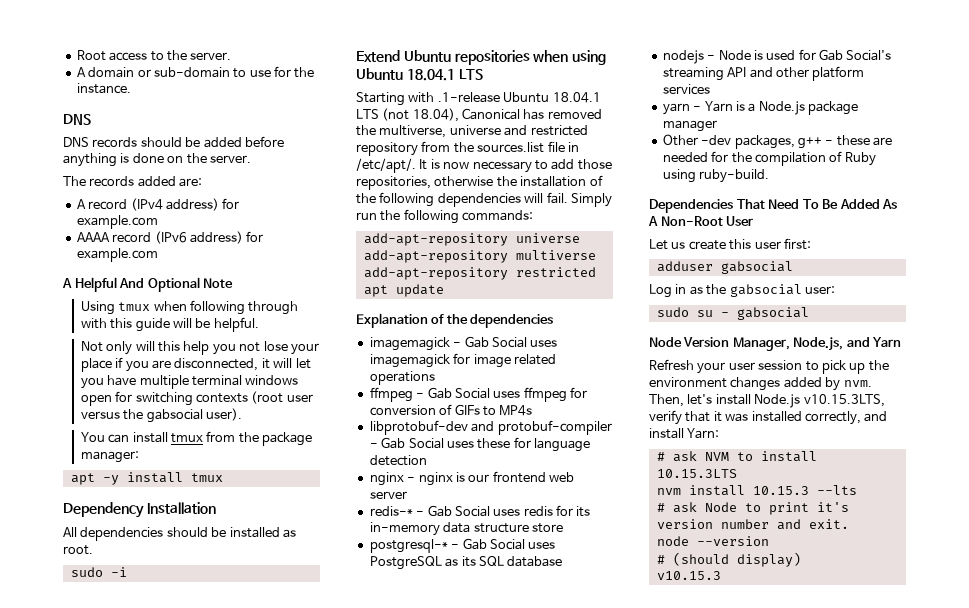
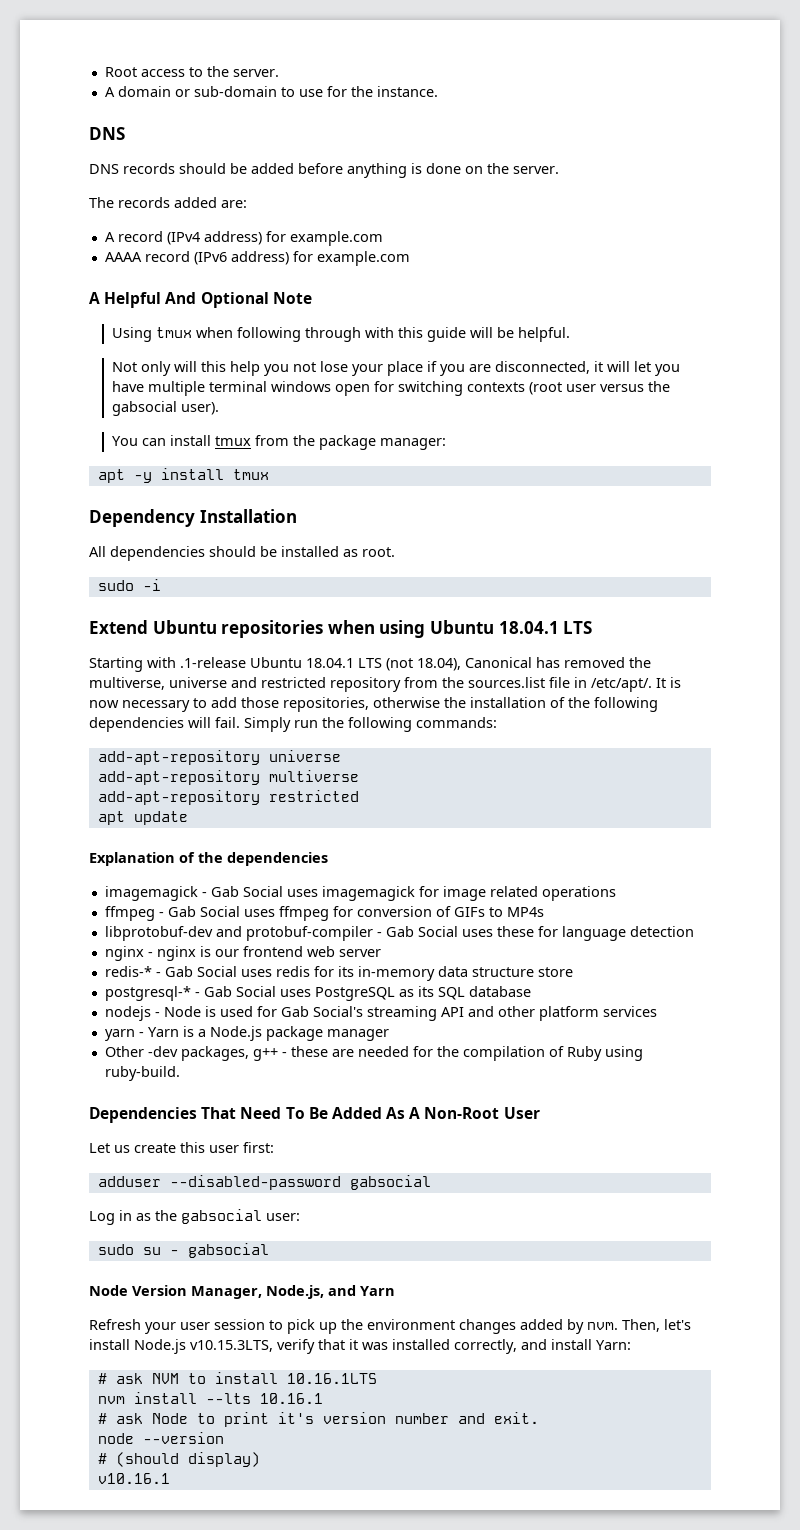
(713, 266) none -> [169,1175,341,1190] --disabled-password
[656,469,737,478] 10.15.3LTS -> [286,1373,377,1384] 10.16.1LTS
[752,486,809,495] 10.15.3 -> (197, 1398) none
(857, 490) none -> [259,1393,323,1404] 10.16.1
[656,571,721,580] v10.15.3 -> [97,1473,170,1484] v10.16.1

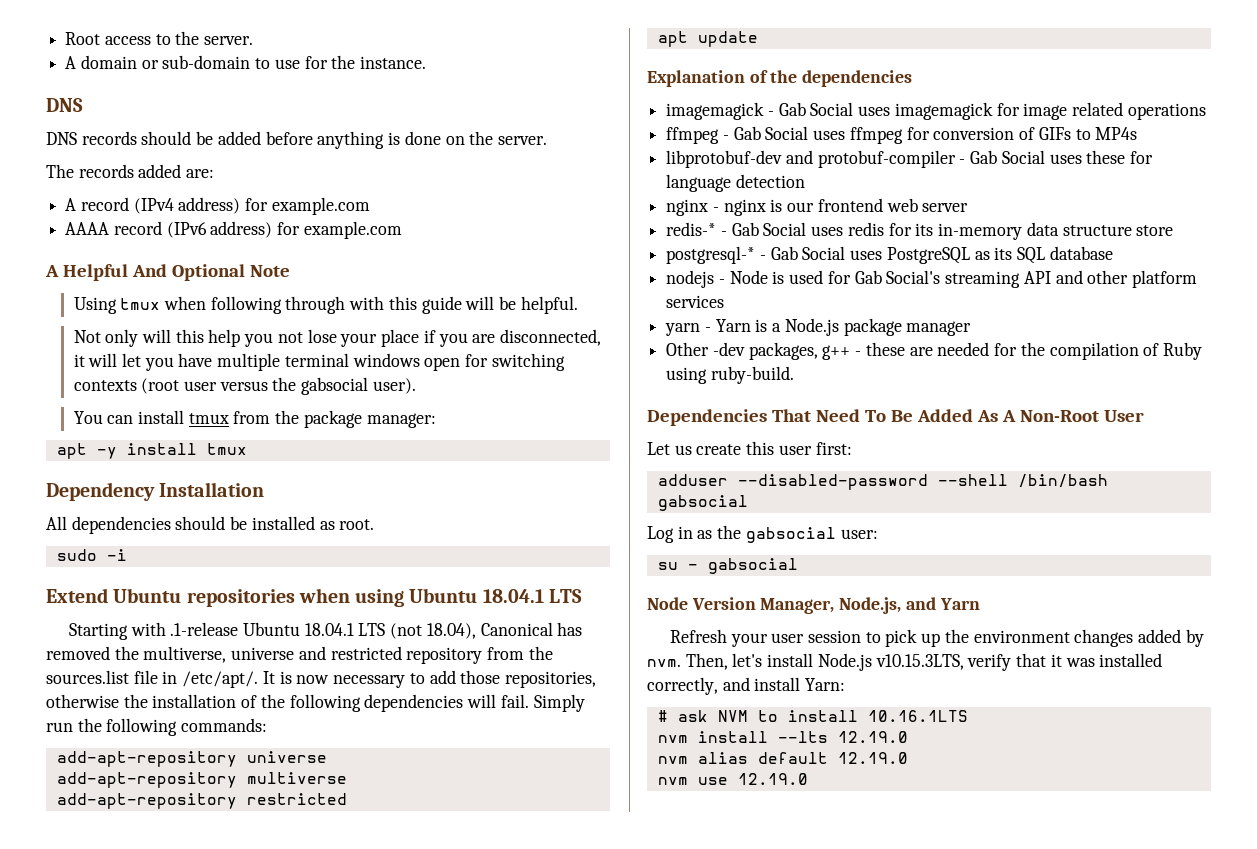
(341, 1182) none -> [937,474,1108,488] --shell /bin/bash
[97,1244,134,1255] sudo -> (878, 534) none
[259,1393,323,1404] [97,1412,539,1427] [97,1432,224,1444] [97,1452,260,1467] [97,1473,170,1484] 10.16.1 // # ask Node to print it's version number and exit. // node --version // # (should display) // v10.16.1 -> [837,731,908,743] [657,752,908,764] [657,773,808,785] 12.19.0 // nvm alias default 12.19.0 // nvm use 12.19.0

